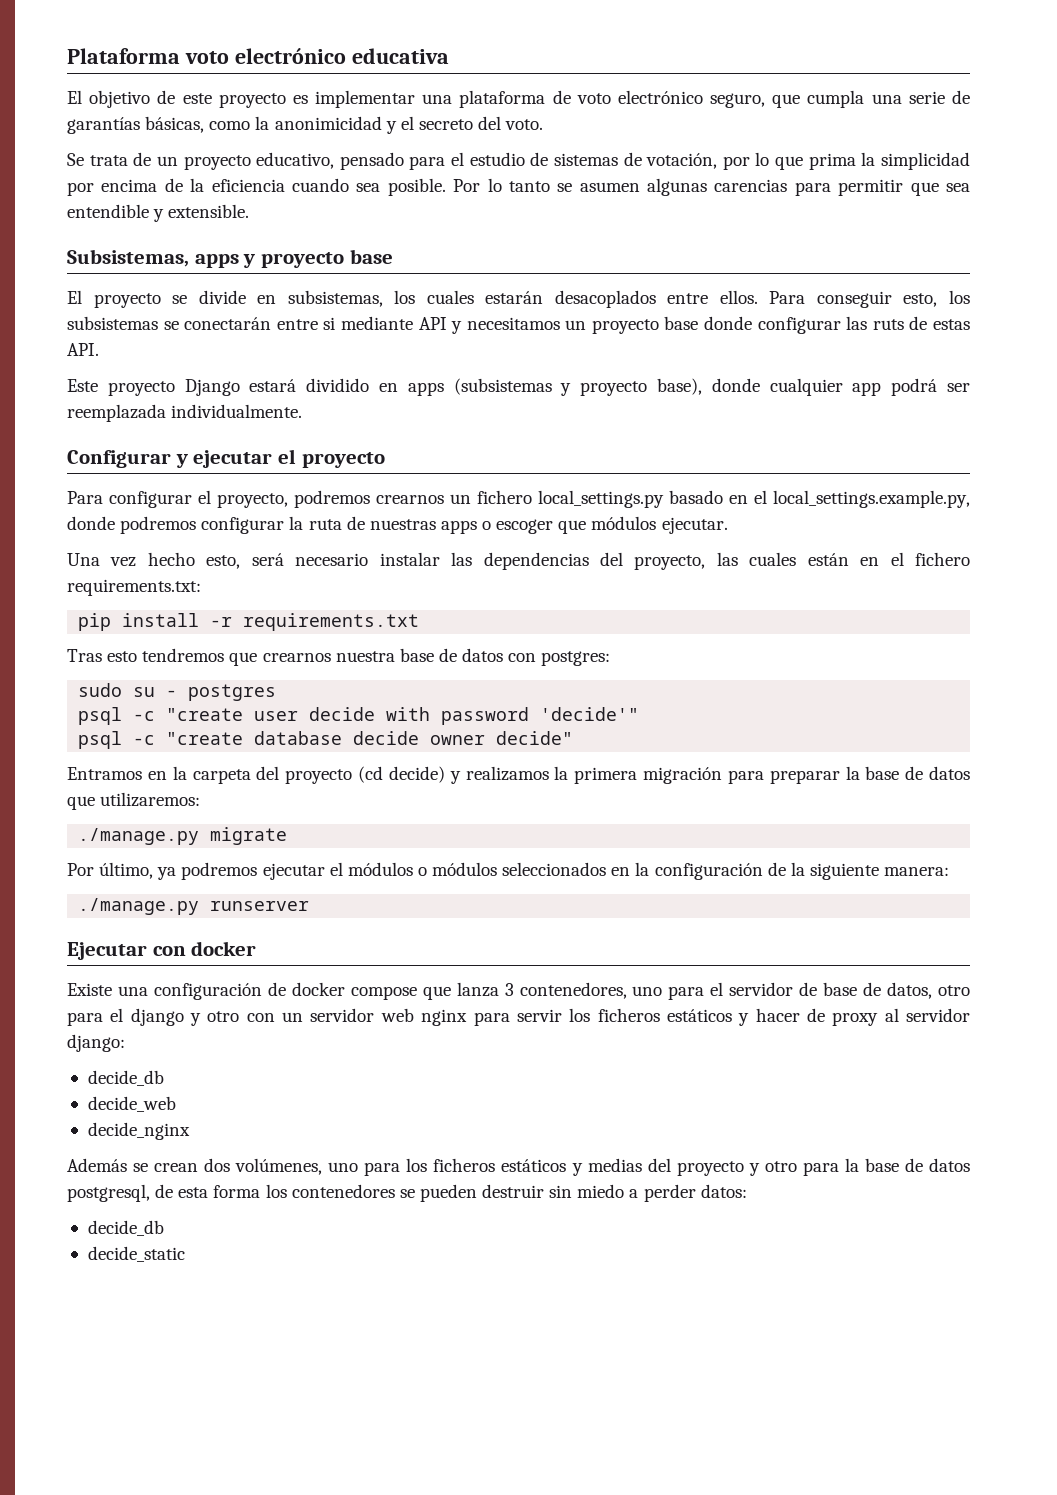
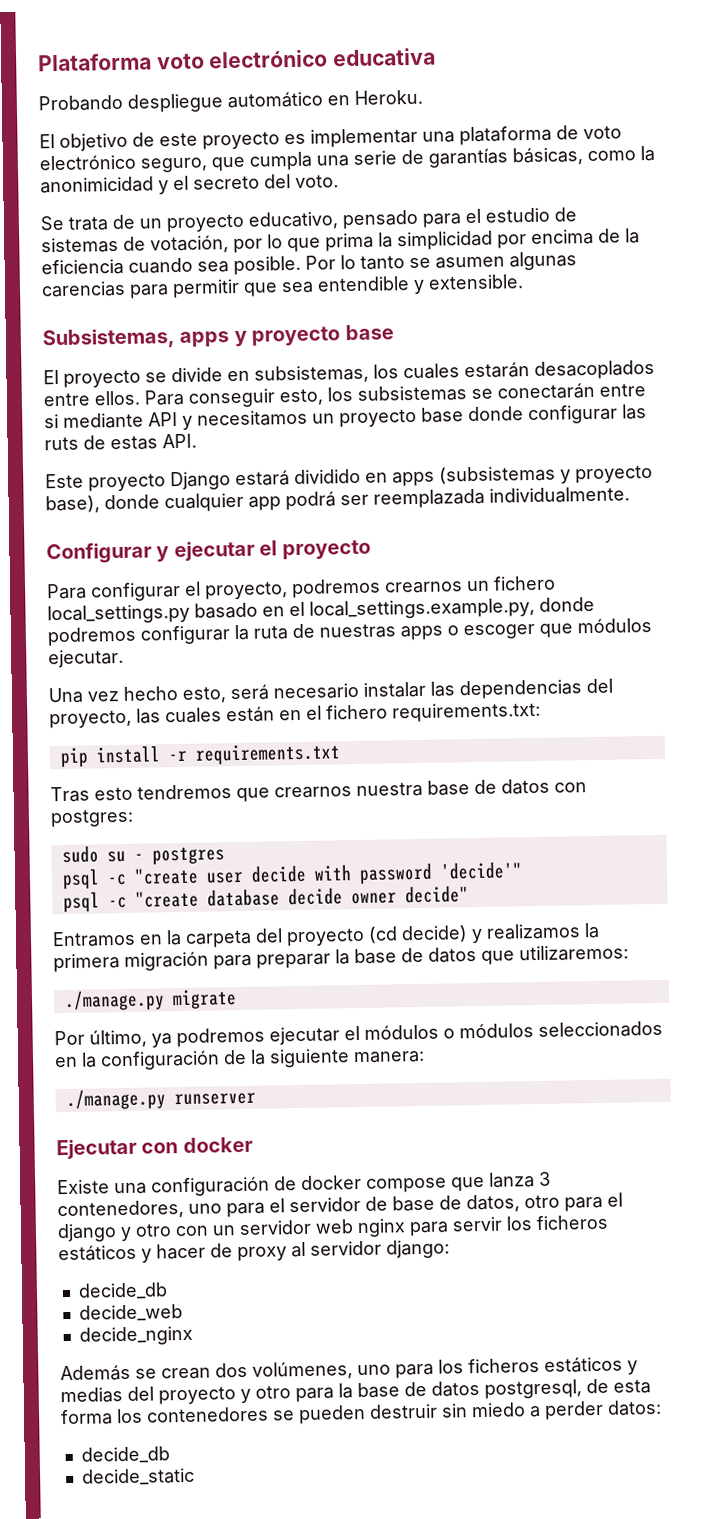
(449, 56) none -> [38,89,423,113] // Probando despliegue automático en Heroku.

